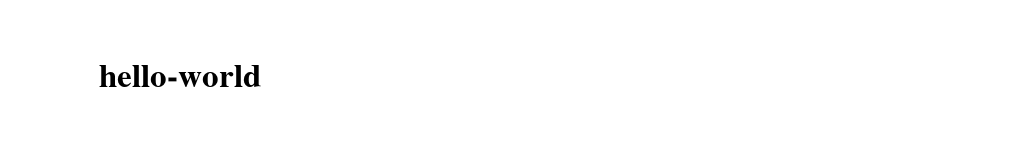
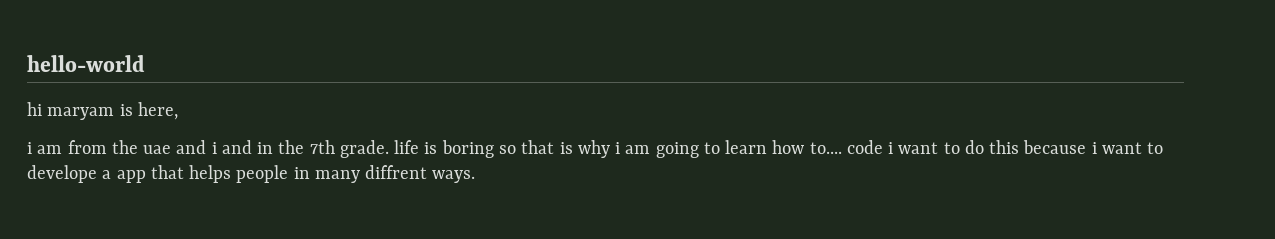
(261, 76) none -> [27,102,178,120] [27,140,1164,158] [27,165,476,183] // hi maryam is here, // i am from the uae and i and in the 7th grade. life is boring so that is why i am going to learn how to.... code i want to do this because i want to develope a app that helps people in many diffrent ways.

